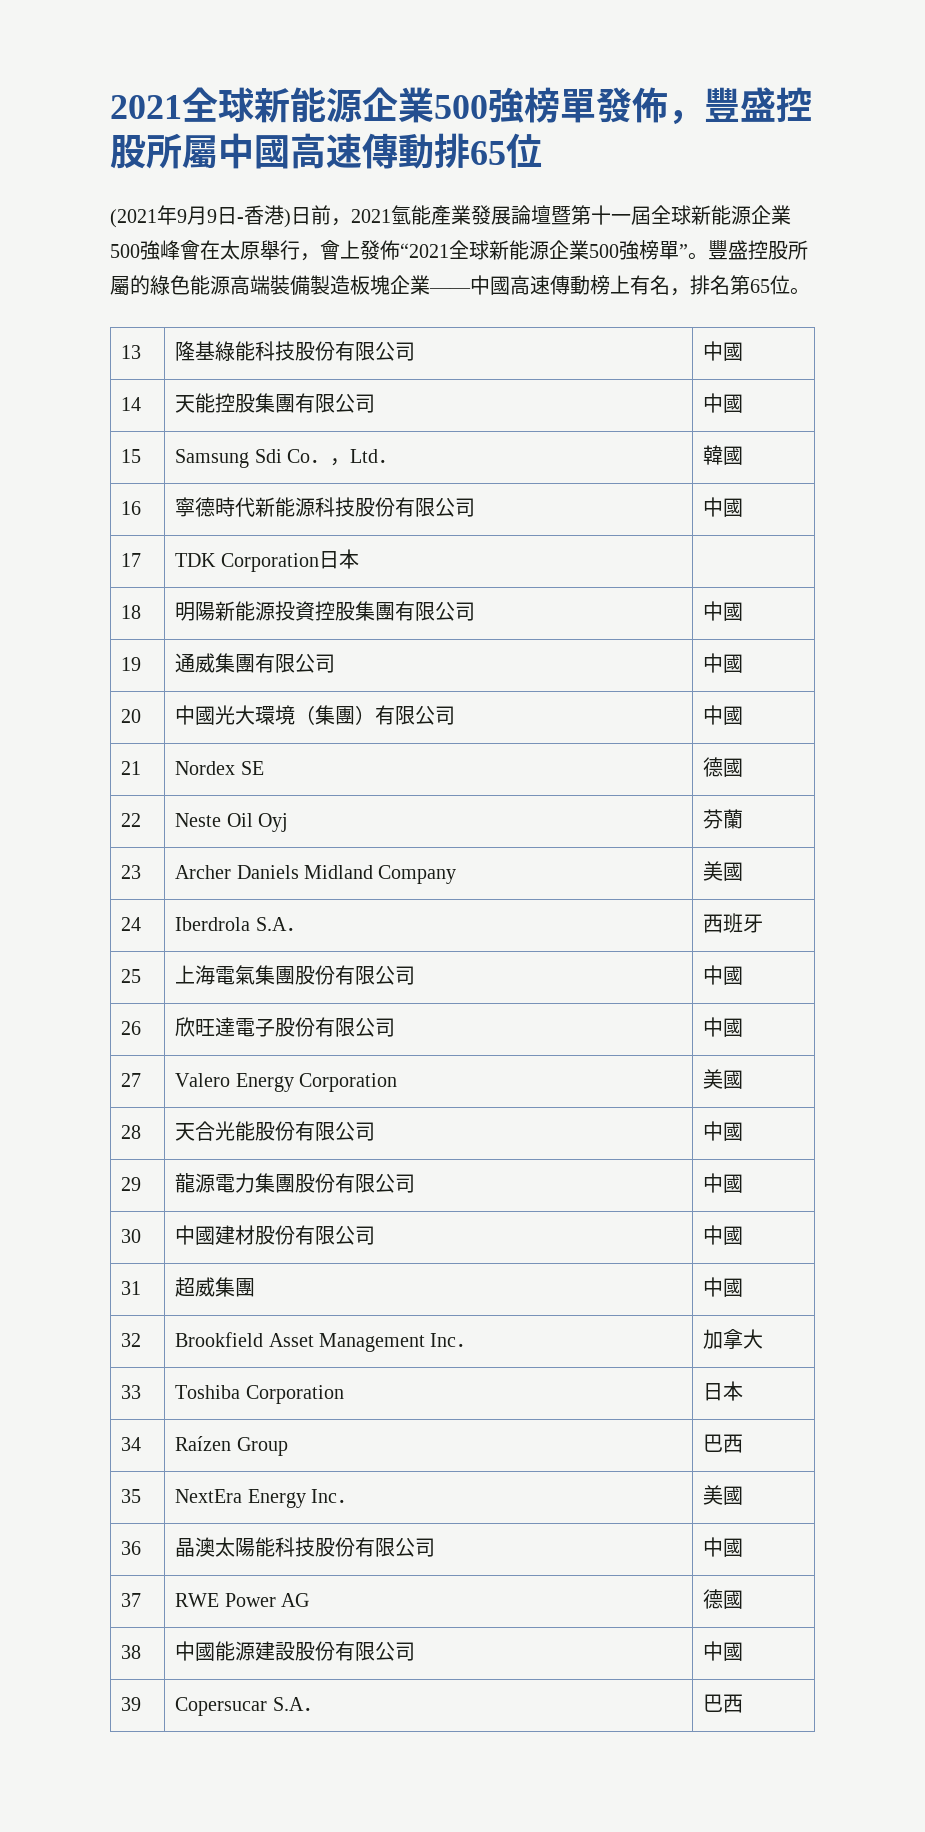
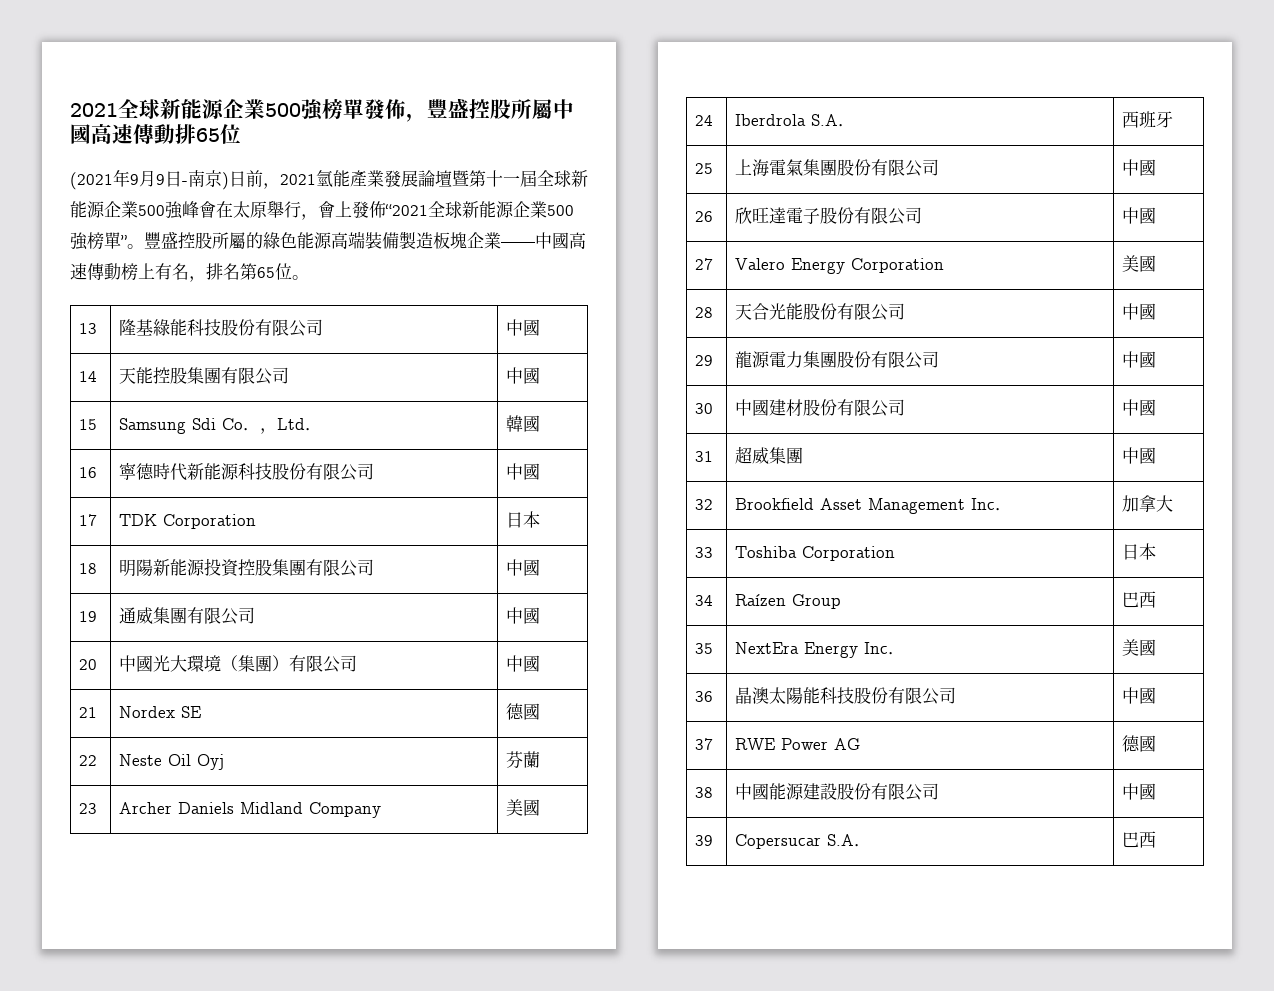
[244,205,284,225] 香港 -> [188,170,222,187] 南京
[318,549,359,569] 日本 | -> [506,511,541,528] | 日本

